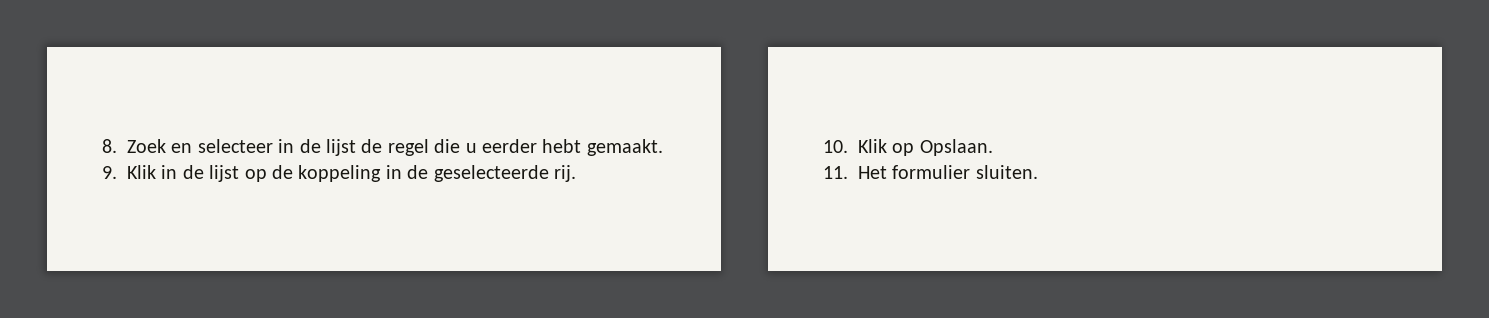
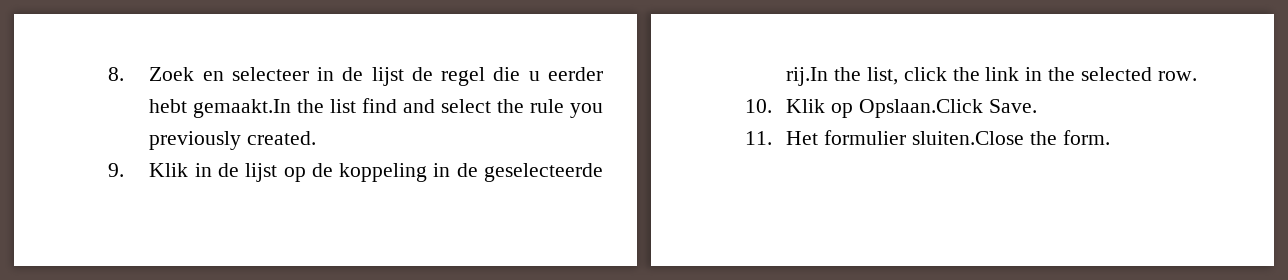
[586,139,663,156] gemaakt. -> [193,98,603,118] [149,131,317,150] gemaakt.In the list find and select the rule you previously created.
[554,165,576,182] rij. -> [786,67,1197,86] rij.In the list, click the link in the selected row.
[919,139,993,156] Opslaan. -> [858,99,1037,118] Opslaan.Click Save.
[975,165,1038,179] sluiten. -> [911,130,1110,145] sluiten.Close the form.

